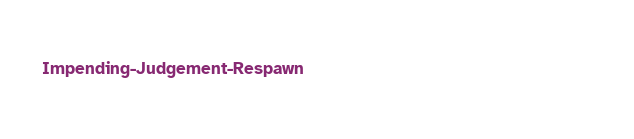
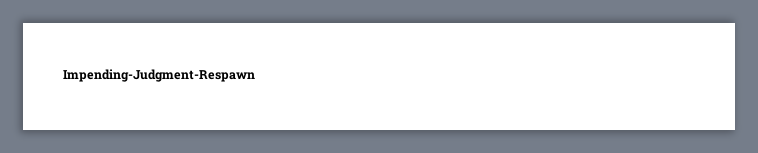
[42,61,304,78] Impending-Judgement-Respawn -> [63,69,255,82] Impending-Judgment-Respawn

